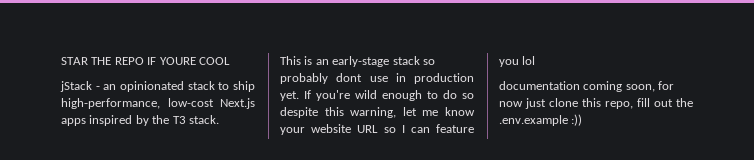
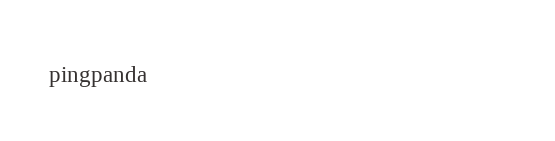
[61,57,230,65] [60,81,255,92] [61,98,255,109] [61,115,219,126] [280,56,435,67] [280,73,474,84] [280,90,474,101] [280,107,475,118] [280,124,474,135] [499,56,536,67] [499,81,675,92] [499,98,693,109] [499,114,583,126] STAR THE REPO IF YOURE COOL // jStack - an opinionated stack to ship high-performance, low-cost Next.js apps inspired by the T3 stack. // This is an early-stage stack so probably dont use in production yet. If you're wild enough to do so despite this warning, let me know your website URL so I can feature you lol // documentation coming soon, for now just clone this repo, fill out the .env.example :)) -> [49,66,147,87] pingpanda

